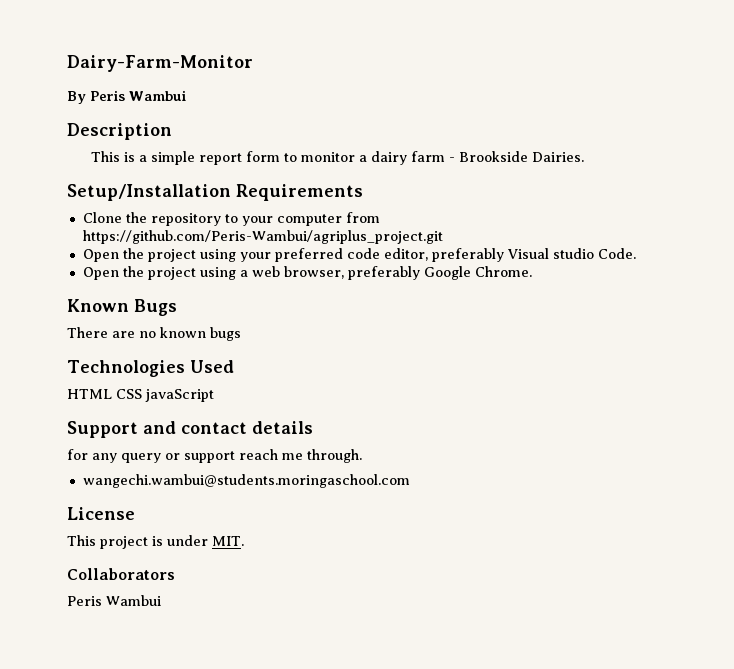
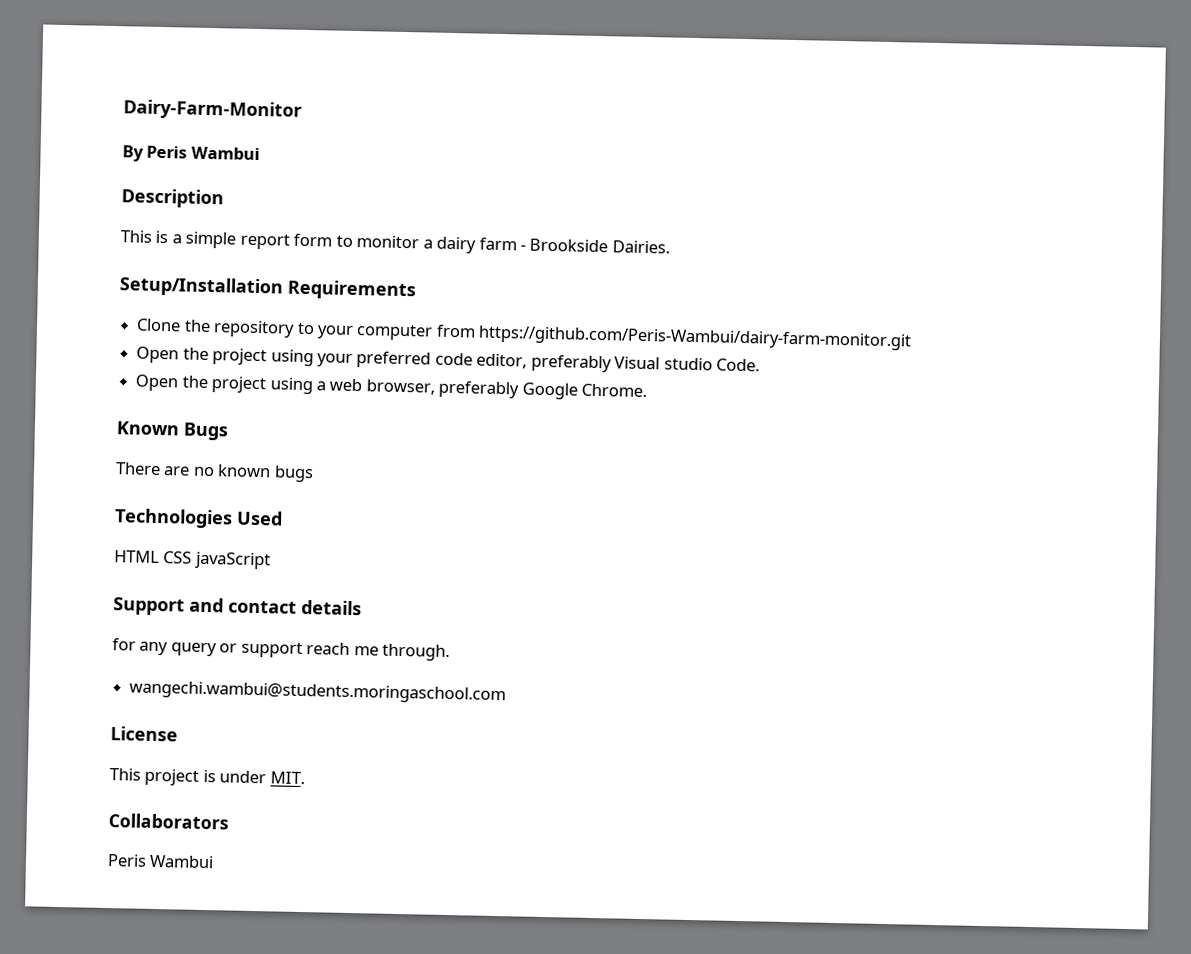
[82,230,443,244] https://github.com/Peris-Wambui/agriplus_project.git -> [478,325,913,351] https://github.com/Peris-Wambui/dairy-farm-monitor.git

